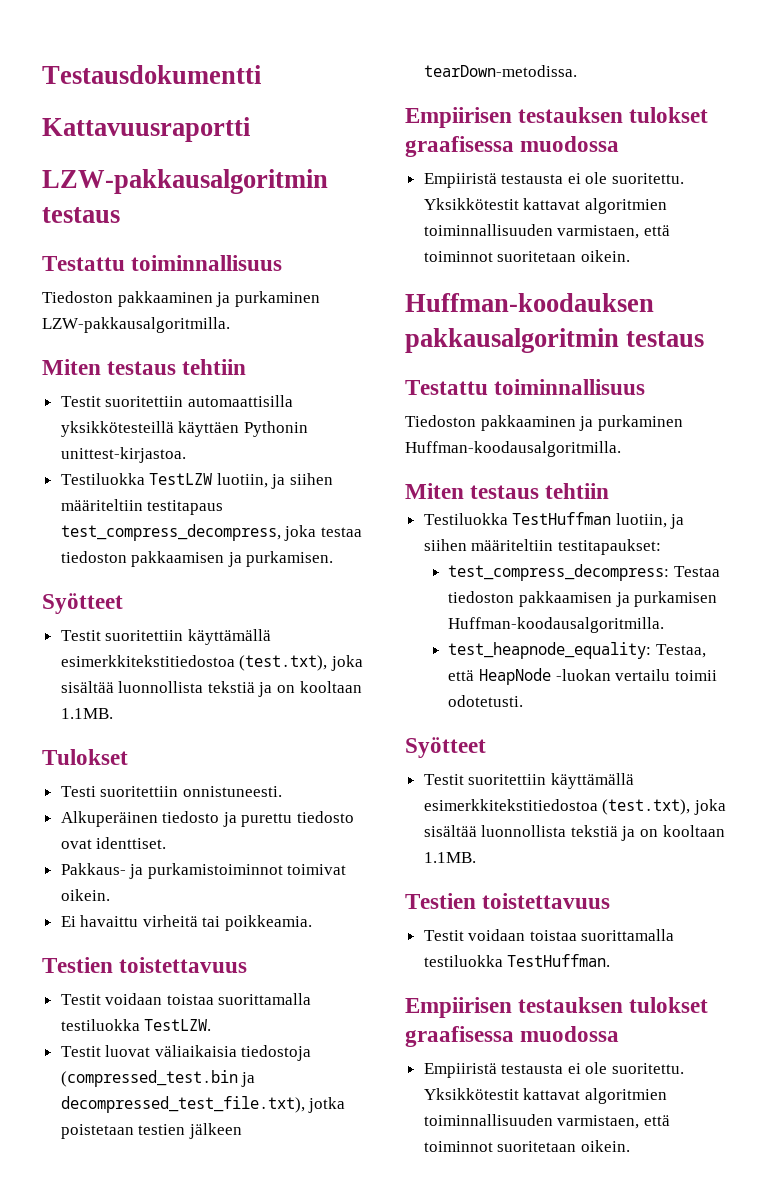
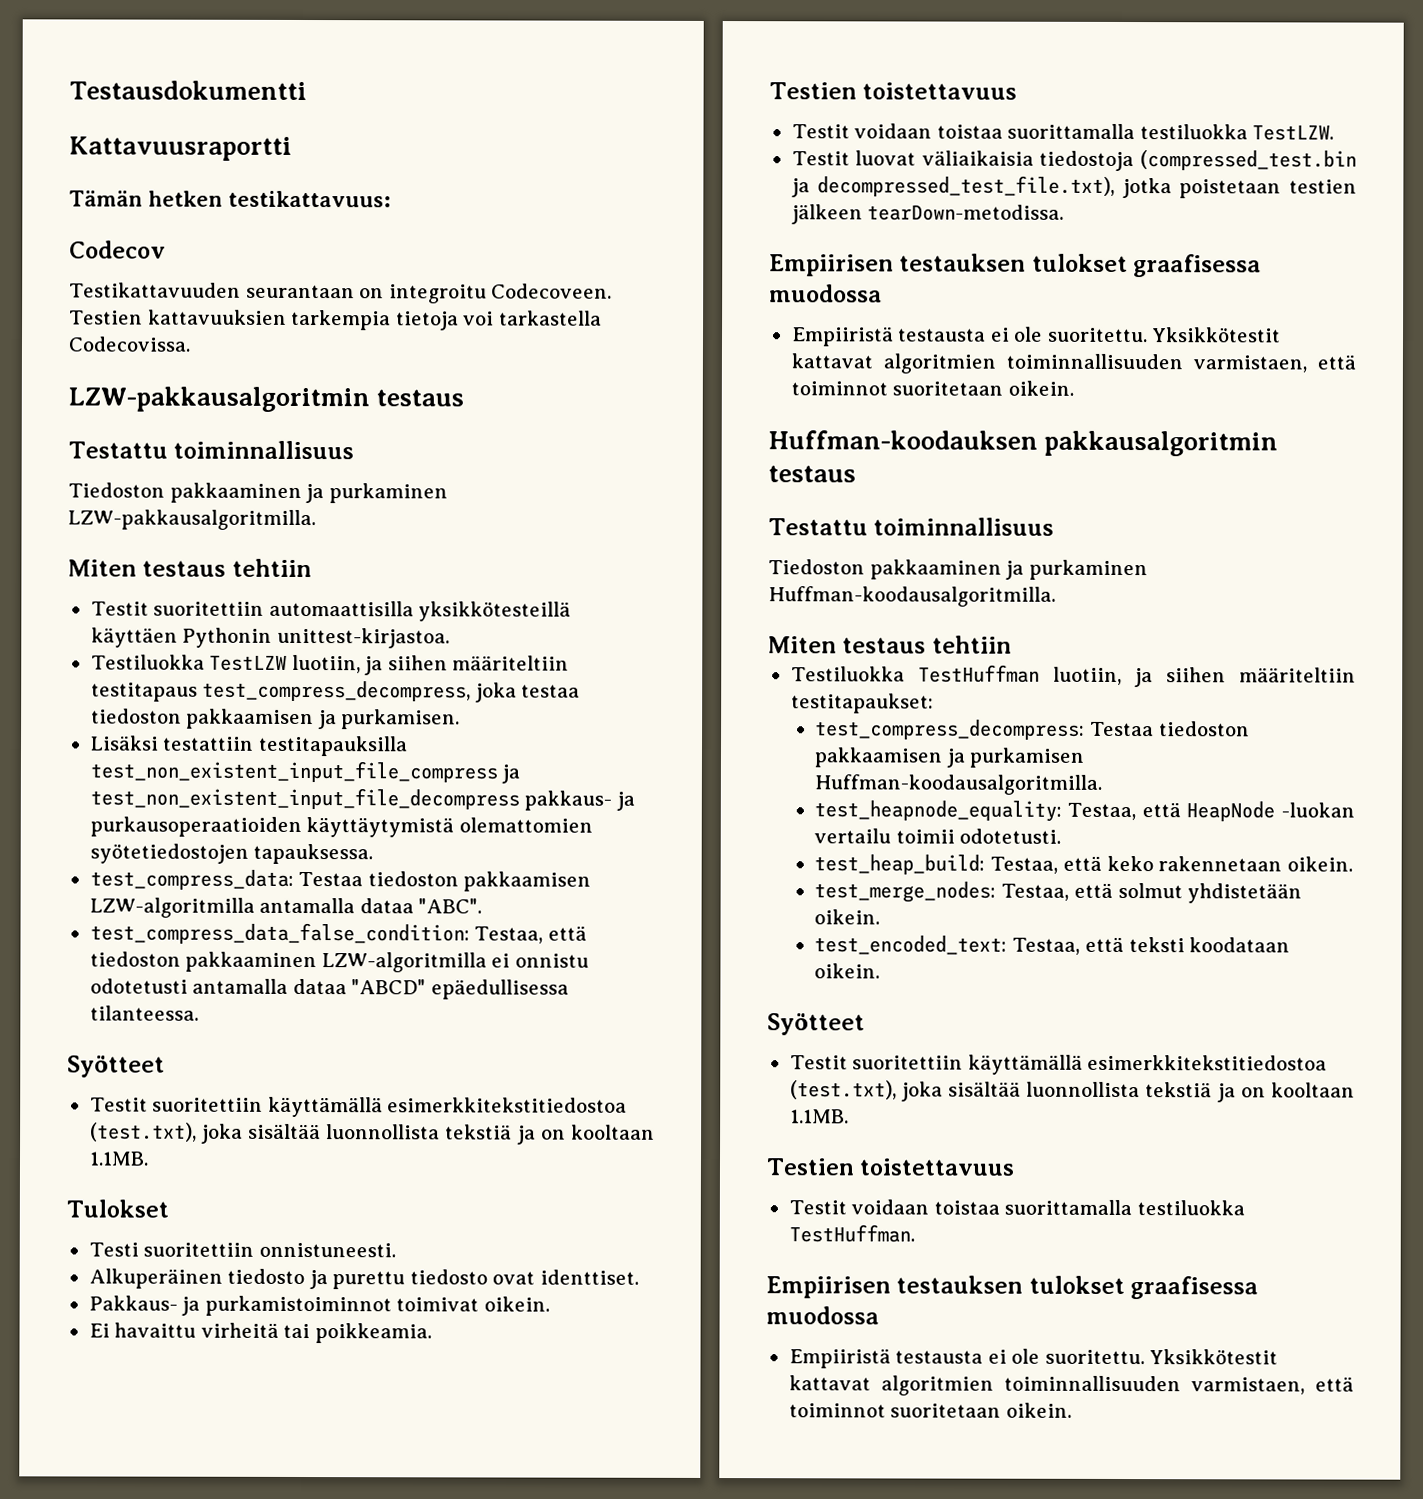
(250, 129) none -> [69,190,391,208] [69,240,166,259] [69,282,613,304] [69,309,602,331] [68,336,191,352] // Tämän hetken testikattavuus: // Codecov // Testikattavuuden seurantaan on integroitu Codecoveen. Testien kattavuuksien tarkempia tietoja voi tarkastella Codecovissa.
(334, 559) none -> [89,735,408,757] [89,760,521,784] [89,787,635,811] [89,816,593,838] [89,843,374,865] [89,869,592,892] [89,897,483,918] [89,922,587,945] [89,951,589,973] [89,978,569,1000] [89,1005,199,1021] // Lisäksi testattiin testitapauksilla test_non_existent_input_file_compress ja test_non_existent_input_file_decompress pakkaus- ja purkausoperaatioiden käyttäytymistä olemattomien syötetiedostojen tapauksessa. // test_compress_data: Testaa tiedoston pakkaamisen LZW-algoritmilla antamalla dataa "ABC". // test_compress_data_false_condition: Testaa, että tiedoston pakkaaminen LZW-algoritmilla ei onnistu odotetusti antamalla dataa "ABCD" epäedullisessa tilanteessa.
(524, 701) none -> [813,854,1353,875] [813,881,1303,904] [813,909,880,925] [813,935,1291,955] [813,963,880,979] // test_heap_build: Testaa, että keko rakennetaan oikein. // test_merge_nodes: Testaa, että solmut yhdistetään oikein. // test_encoded_text: Testaa, että teksti koodataan oikein.

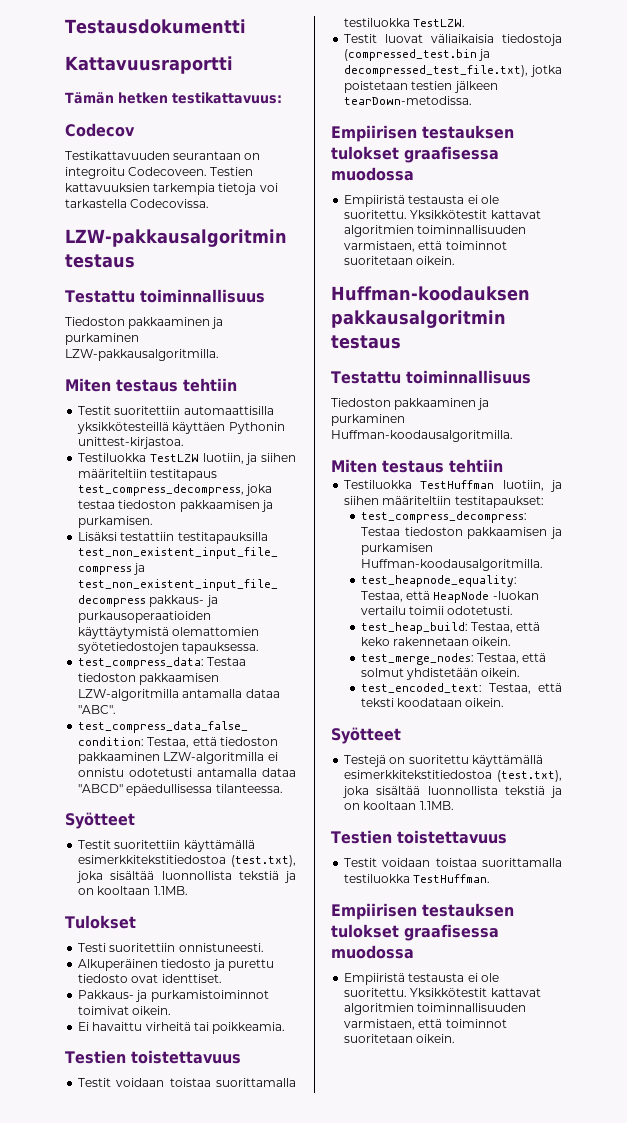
[789,1055,964,1070] Testit suoritettiin -> [344,754,469,767] Testejä on suoritettu

